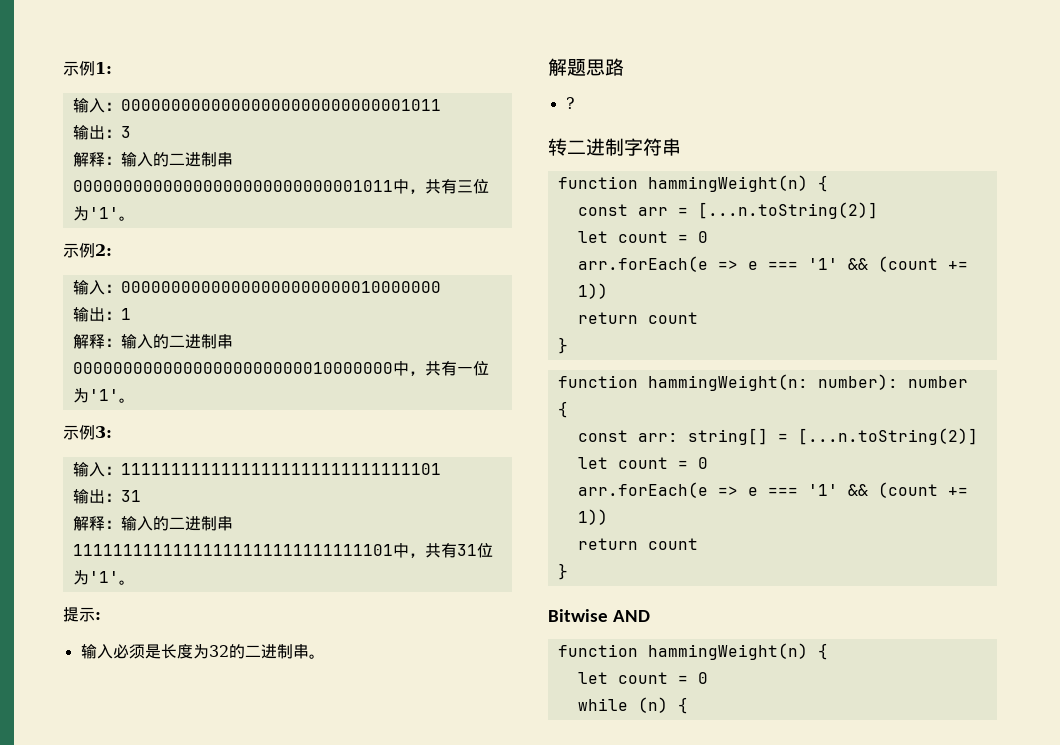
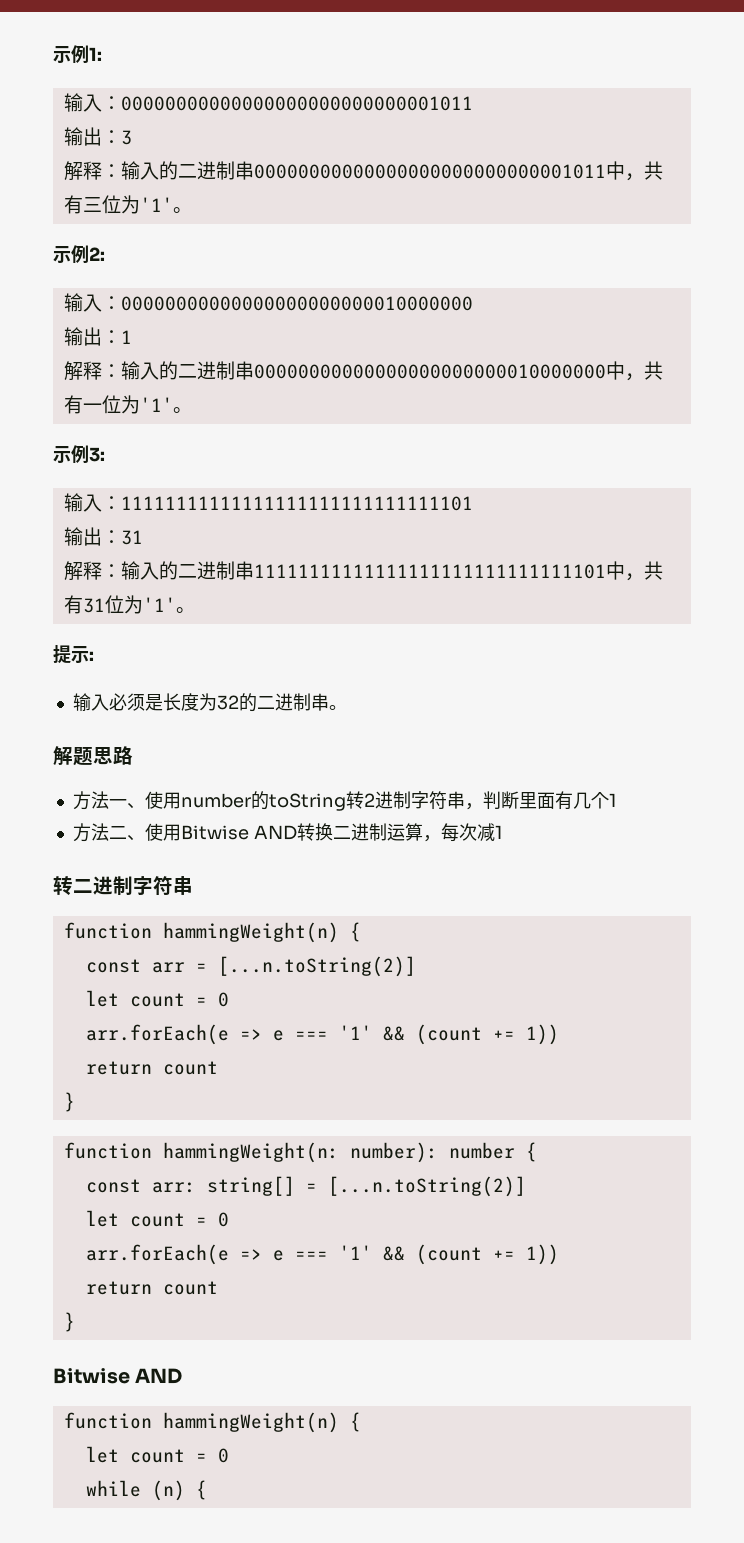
[565,97,575,109] ? -> [72,791,617,811] [72,823,503,842] 方法一、使用number的toString转2进制字符串，判断里面有几个1 // 方法二、使用Bitwise AND转换二进制运算，每次减1

